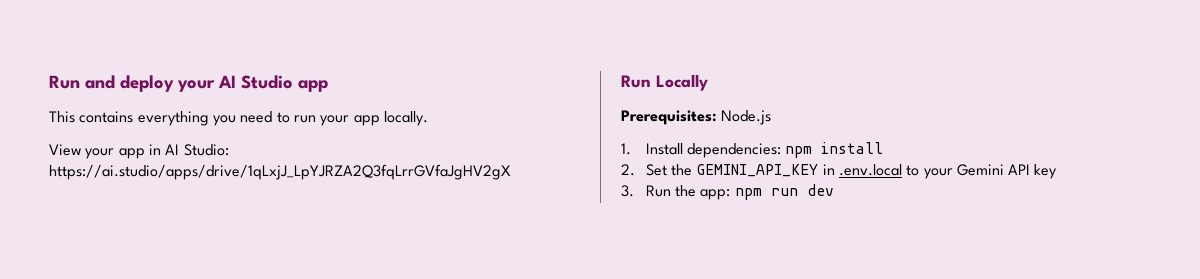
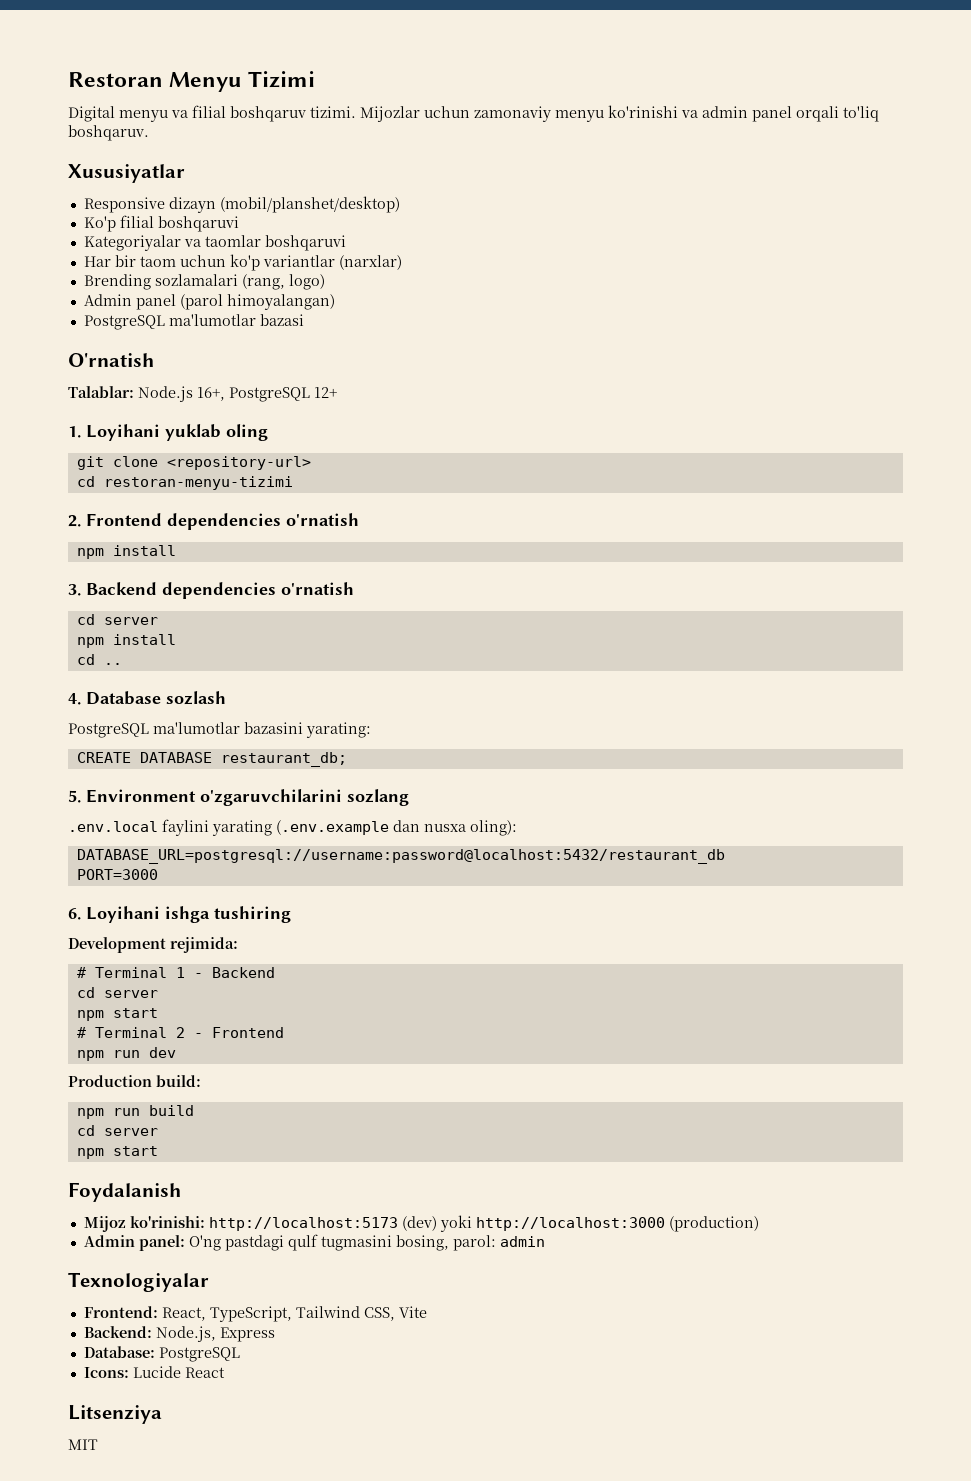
[49,75,328,92] [49,111,428,126] [49,144,229,159] [49,164,511,180] [621,74,708,91] [621,110,772,125] [621,142,884,158] [621,164,1058,179] [621,184,834,200] Run and deploy your AI Studio app // This contains everything you need to run your app locally. // View your app in AI Studio: https://ai.studio/apps/drive/1qLxjJ_LpYJRZA2Q3fqLrrGVfaJgHV2gX // Run Locally // Prerequisites: Node.js // 1. Install dependencies: npm install // 2. Set the GEMINI_API_KEY in .env.local to your Gemini API key // 3. Run the app: npm run dev -> [68,71,316,92] [68,105,879,122] [68,125,149,141] [68,164,185,183] [83,196,400,213] [83,215,239,232] [83,235,346,251] [83,254,402,271] [83,274,325,290] [83,294,335,310] [83,314,304,330] [68,353,154,367] [68,386,337,402] [68,424,268,441] [76,456,311,470] [76,476,293,490] [68,513,359,530] [76,545,176,559] [68,582,354,599] [76,614,158,625] [76,634,176,648] [76,654,122,665] [68,691,226,705] [68,722,371,738] [76,752,347,767] [68,789,409,806] [68,819,517,836] [76,849,725,864] [76,869,158,880] [68,906,291,923] [68,937,238,953] [76,967,275,978] [76,987,158,998] [76,1008,158,1021] [76,1027,284,1038] [76,1047,176,1061] [68,1075,201,1087] [76,1105,194,1119] [76,1125,158,1136] [76,1146,158,1159] [68,1182,181,1202] [83,1215,759,1232] [83,1234,545,1251] [68,1272,209,1292] [83,1306,427,1322] [83,1326,275,1342] [83,1346,240,1362] [83,1366,225,1378] [68,1405,162,1424] [68,1439,98,1450] Restoran Menyu Tizimi // Digital menyu va filial boshqaruv tizimi. Mijozlar uchun zamonaviy menyu ko'rinishi va admin panel orqali to'liq boshqaruv. // Xususiyatlar // Responsive dizayn (mobil/planshet/desktop) // Ko'p filial boshqaruvi // Kategoriyalar va taomlar boshqaruvi // Har bir taom uchun ko'p variantlar (narxlar) // Brending sozlamalari (rang, logo) // Admin panel (parol himoyalangan) // PostgreSQL ma'lumotlar bazasi // O'rnatish // Talablar: Node.js 16+, PostgreSQL 12+ // 1. Loyihani yuklab oling // git clone <repository-url> // cd restoran-menyu-tizimi // 2. Frontend dependencies o'rnatish // npm install // 3. Backend dependencies o'rnatish // cd server // npm install // cd .. // 4. Database sozlash // PostgreSQL ma'lumotlar bazasini yarating: // CREATE DATABASE restaurant_db; // 5. Environment o'zgaruvchilarini sozlang // .env.local faylini yarating (.env.example dan nusxa oling): // DATABASE_URL=postgresql://username:password@localhost:5432/restaurant_db // PORT=3000 // 6. Loyihani ishga tushiring // Development rejimida: // # Terminal 1 - Backend // cd server // npm start // # Terminal 2 - Frontend // npm run dev // Production build: // npm run build // cd server // npm start // Foydalanish // Mijoz ko'rinishi: http://localhost:5173 (dev) yoki http://localhost:3000 (production) // Admin panel: O'ng pastdagi qulf tugmasini bosing, parol: admin // Texnologiyalar // Frontend: React, TypeScript, Tailwind CSS, Vite // Backend: Node.js, Express // Database: PostgreSQL // Icons: Lucide React // Litsenziya // MIT

